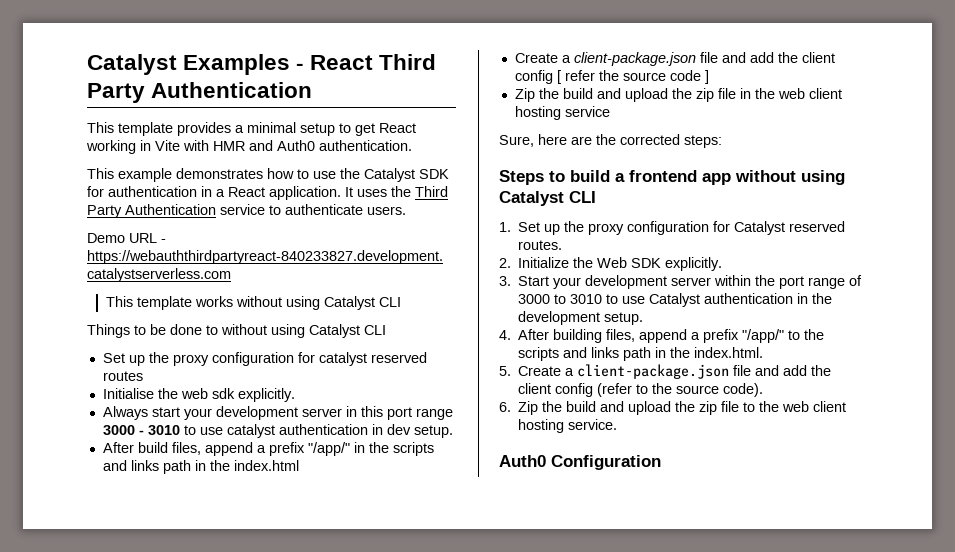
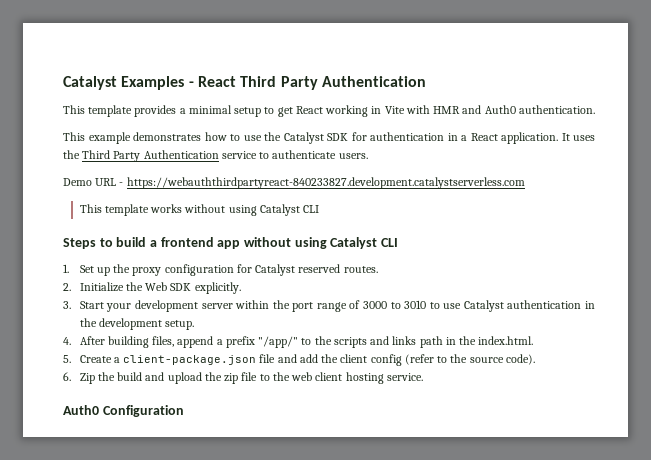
[87,324,386,338] [102,352,427,366] [102,371,143,381] [102,388,295,402] [102,406,453,420] [102,424,453,438] [102,442,434,456] [102,460,299,474] [514,52,835,66] [514,70,709,84] [514,88,842,102] [514,106,610,120] [499,134,722,148] // Things to be done to without using Catalyst CLI // Set up the proxy configuration for catalyst reserved routes // Initialise the web sdk explicitly. // Always start your development server in this port range 3000 - 3010 to use catalyst authentication in dev setup. // After build files, append a prefix "/app/" in the scripts and links path in the index.html // Create a client-package.json file and add the client config [ refer the source code ] // Zip the build and upload the zip file in the web client hosting service // Sure, here are the corrected steps: -> (320, 209) none

